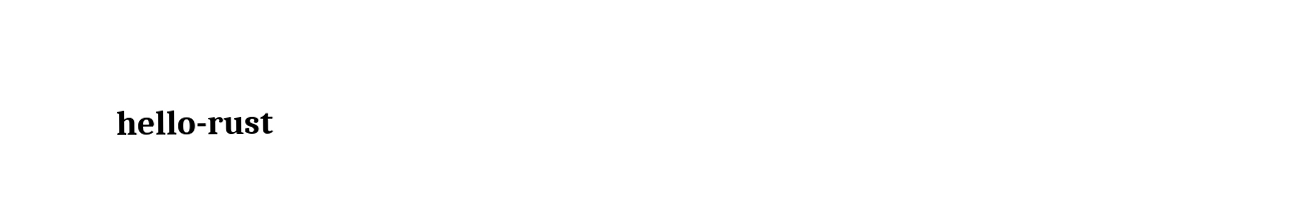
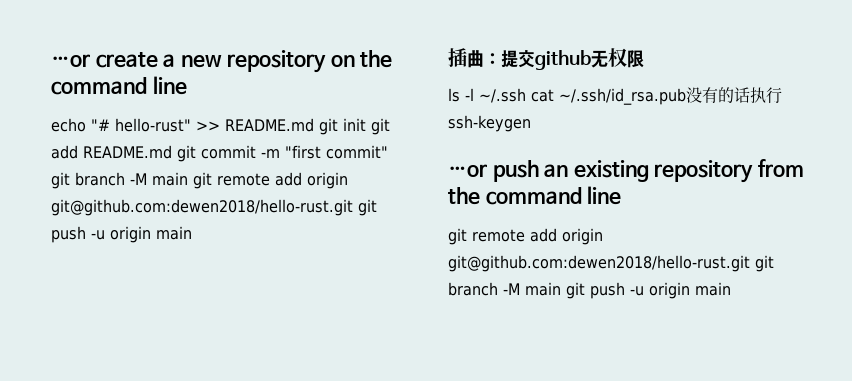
[116,108,274,135] hello-rust -> [51,50,393,73] [51,76,187,95] [51,118,390,135] [51,145,388,162] [51,172,348,189] [51,199,377,216] [51,226,192,243] [448,48,644,70] [448,87,782,105] [448,115,531,132] [448,159,804,183] [448,186,622,205] [448,228,603,245] [448,255,774,272] [448,282,731,299] …or create a new repository on the command line // echo "# hello-rust" >> README.md git init git add README.md git commit -m "first commit" git branch -M main git remote add origin git@github.com:dewen2018/hello-rust.git git push -u origin main // 插曲：提交github无权限 // ls -l ~/.ssh cat ~/.ssh/id_rsa.pub没有的话执行ssh-keygen // …or push an existing repository from the command line // git remote add origin git@github.com:dewen2018/hello-rust.git git branch -M main git push -u origin main

